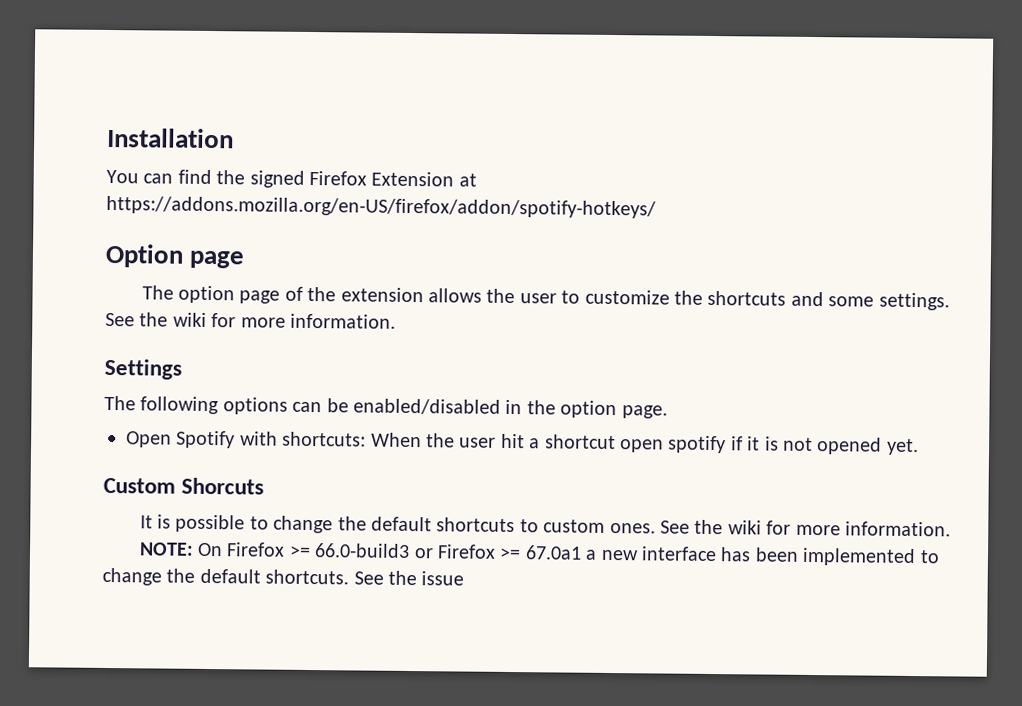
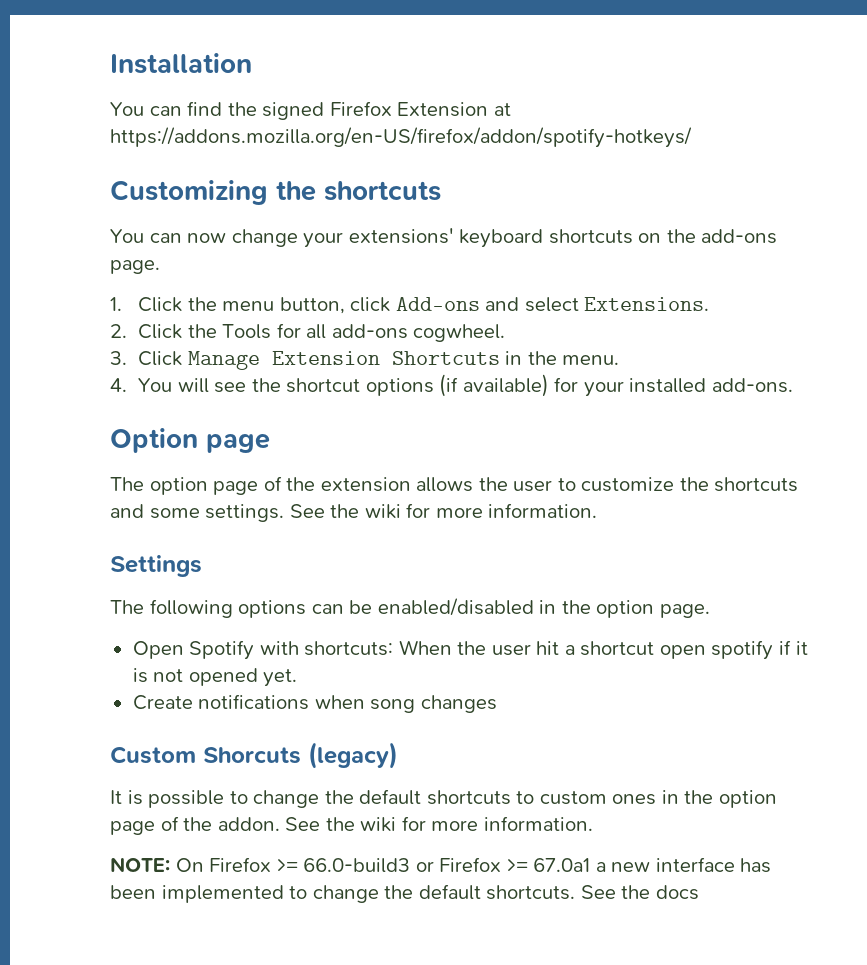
(656, 207) none -> [110,180,441,205] [110,228,778,248] [110,260,160,274] [110,297,710,314] [110,323,506,342] [110,351,620,370] [110,374,793,397] // Customizing the shortcuts // You can now change your extensions' keyboard shortcuts on the add-ons page. // 1. Click the menu button, click Add-ons and select Extensions. // 2. Click the Tools for all add-ons cogwheel. // 3. Click Manage Extension Shortcuts in the menu. // 4. You will see the shortcut options (if available) for your installed add-ons.
(919, 447) none -> [132,694,497,713] // Create notifications when song changes
(265, 486) none -> [308,742,398,769] (legacy)
[609,522,656,534] ones. -> [612,790,777,808] [110,816,280,835] ones in the option page of the addon.
[421,571,465,586] issue -> [655,885,699,900] docs

